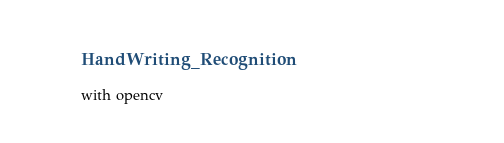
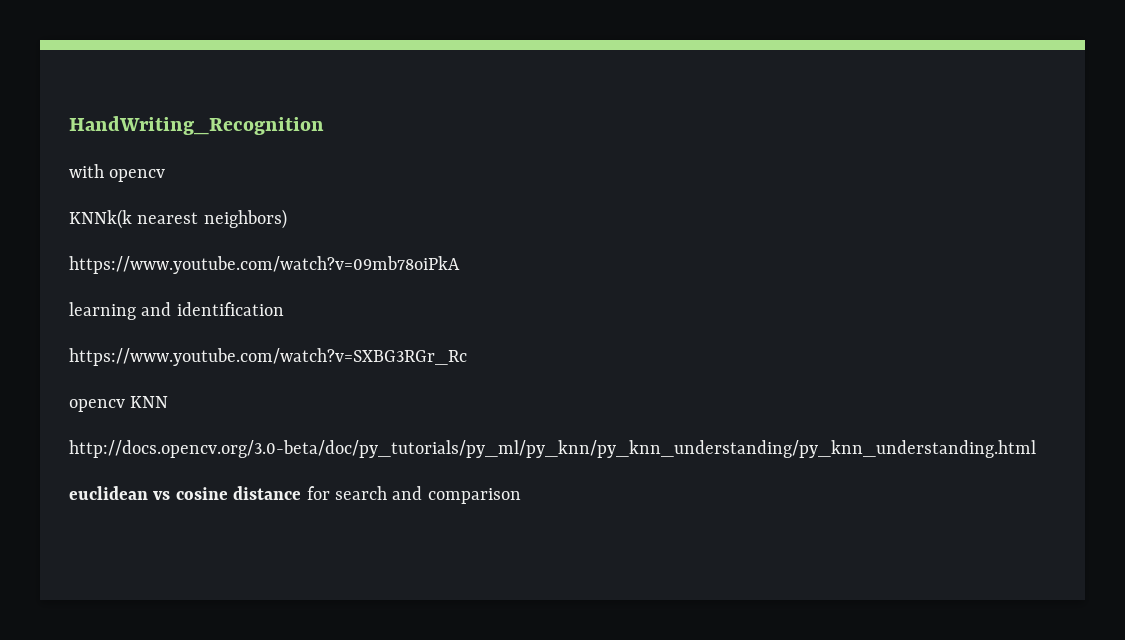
(163, 98) none -> [69,209,287,229] [69,256,460,274] [69,302,284,320] [69,348,467,366] [69,396,169,412] [69,440,1036,458] [69,486,521,504] // KNNk(k nearest neighbors) // https://www.youtube.com/watch?v=09mb78oiPkA // learning and identification // https://www.youtube.com/watch?v=SXBG3RGr_Rc // opencv KNN // http://docs.opencv.org/3.0-beta/doc/py_tutorials/py_ml/py_knn/py_knn_understanding/py_knn_understanding.html // euclidean vs cosine distance for search and comparison

